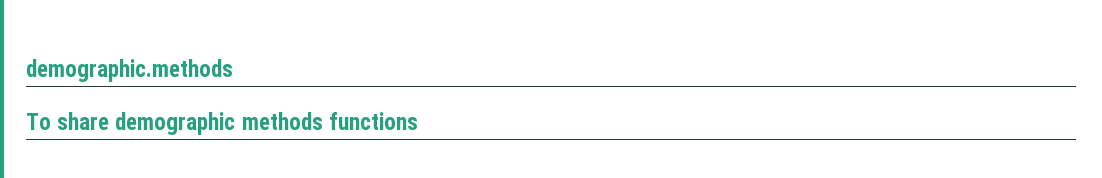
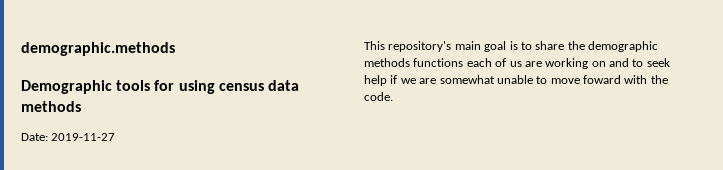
[26,112,418,135] To share demographic methods functions -> [21,80,299,94] [21,101,81,112] [21,133,116,141] [364,41,658,52] [364,58,670,69] [364,75,668,86] [364,92,393,101] Demographic tools for using census data methods // Date: 2019-11-27 // This repository's main goal is to share the demographic methods functions each of us are working on and to seek help if we are somewhat unable to move foward with the code.

